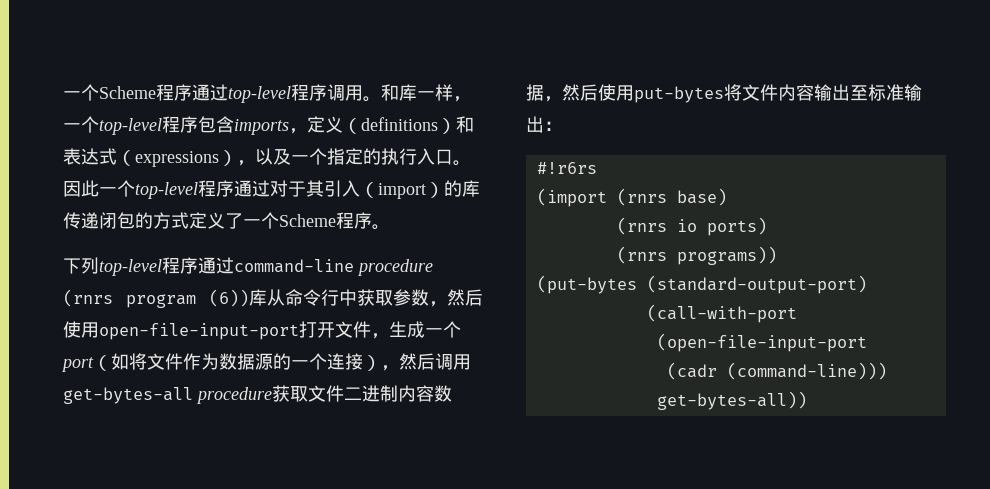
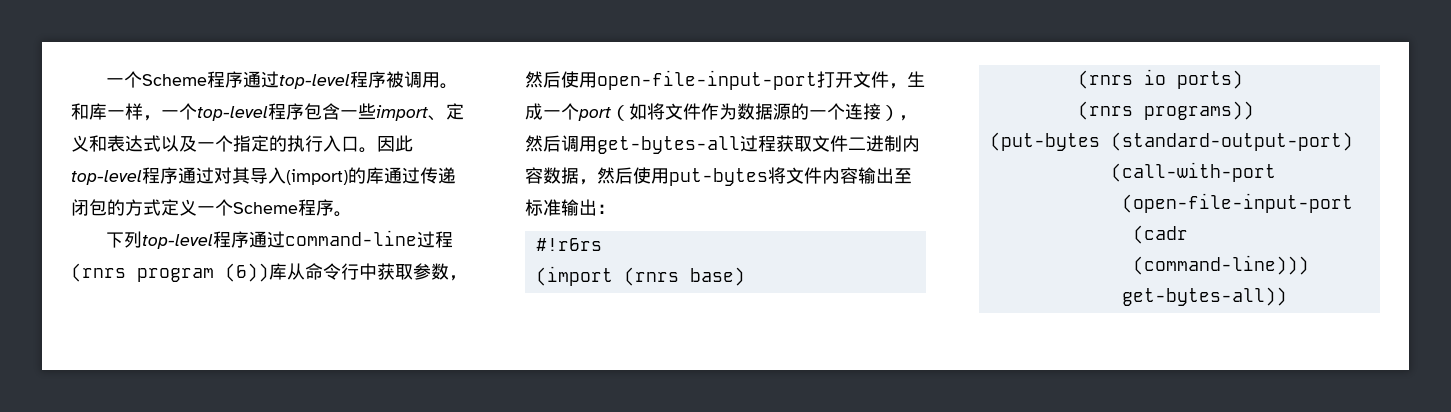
(327, 92) none -> [385,71,404,88] 被
[234,116,474,135] [63,148,255,167] imports，定义（definitions）和表达式（expressions）， -> [340,103,464,121] [71,135,161,152] 一些import、定义和表达式
[99,180,135,197] 一个 -> (413, 143) none
[288,180,480,199] 于其引入（import）的库 -> [232,167,420,185] 其导入(import)的库通过
[225,213,243,229] 了 -> (197, 207) none
[357,259,433,276] procedure -> [416,231,453,248] 过程
[196,387,272,404] procedure -> [740,135,776,152] 过程

